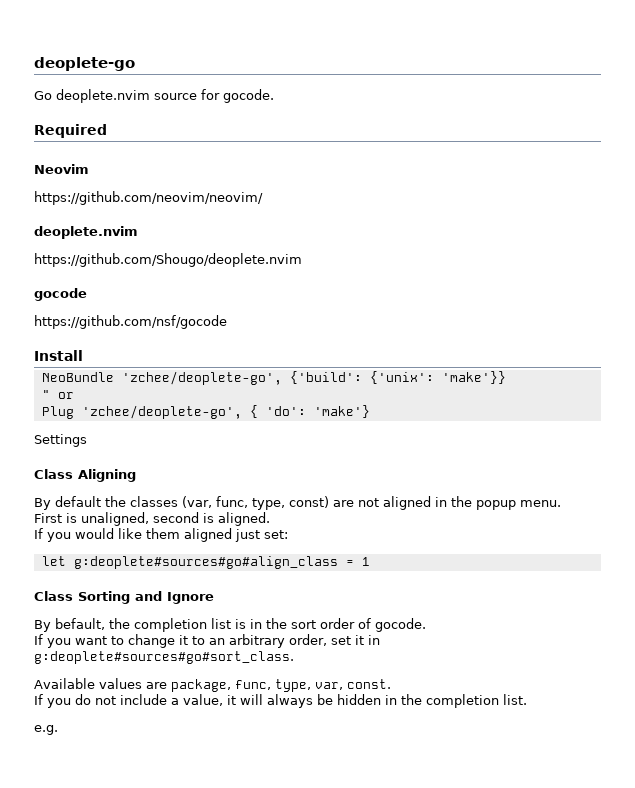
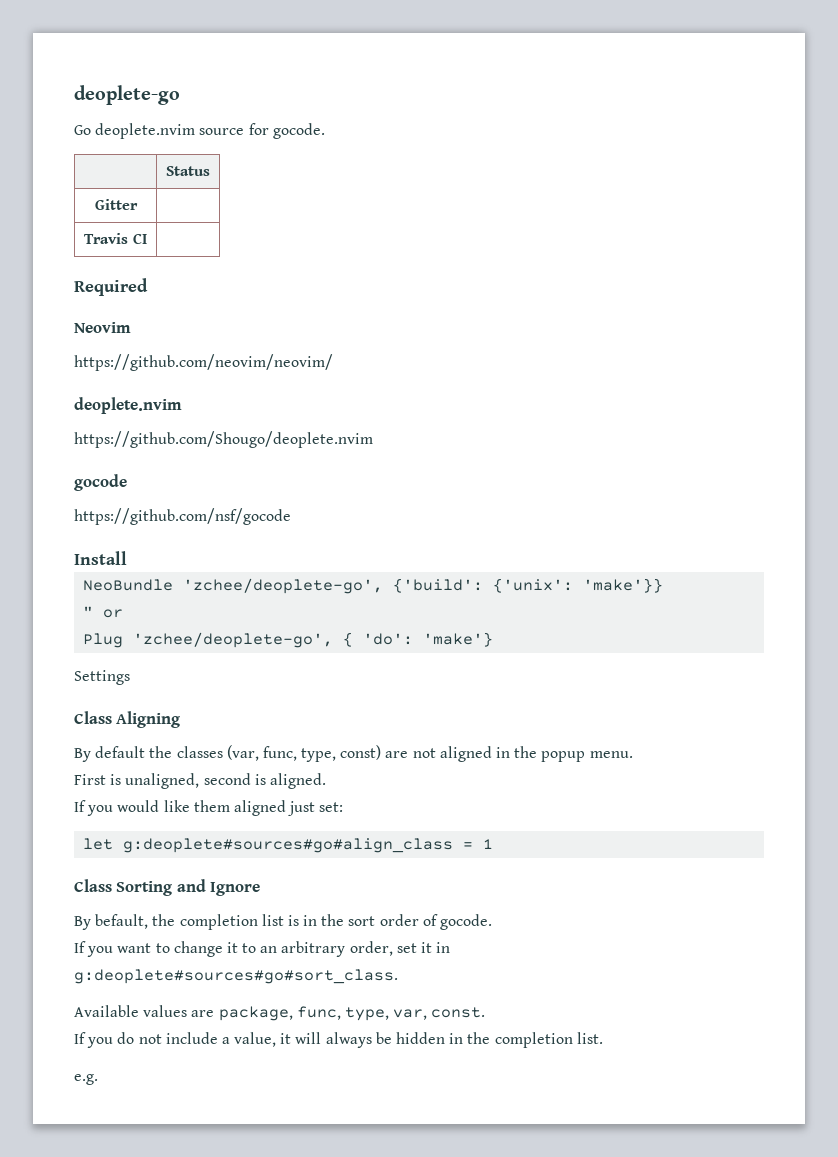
(274, 96) none -> [166,166,210,176] [94,199,138,210] [84,233,147,244] // | Status // Gitter | // Travis CI |

